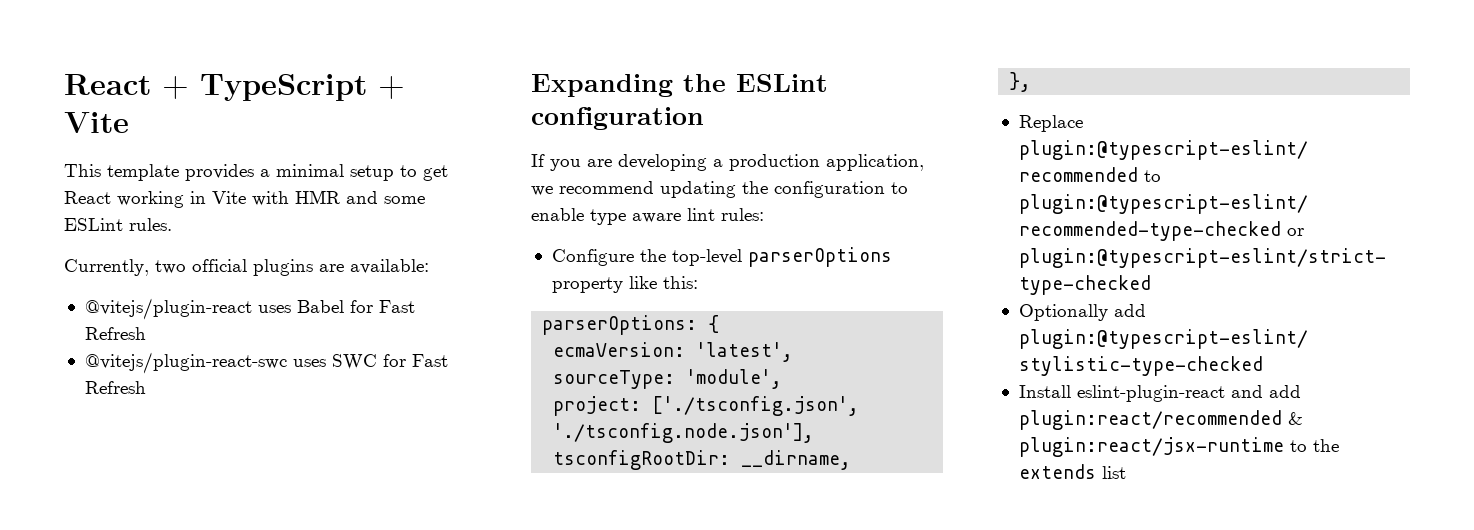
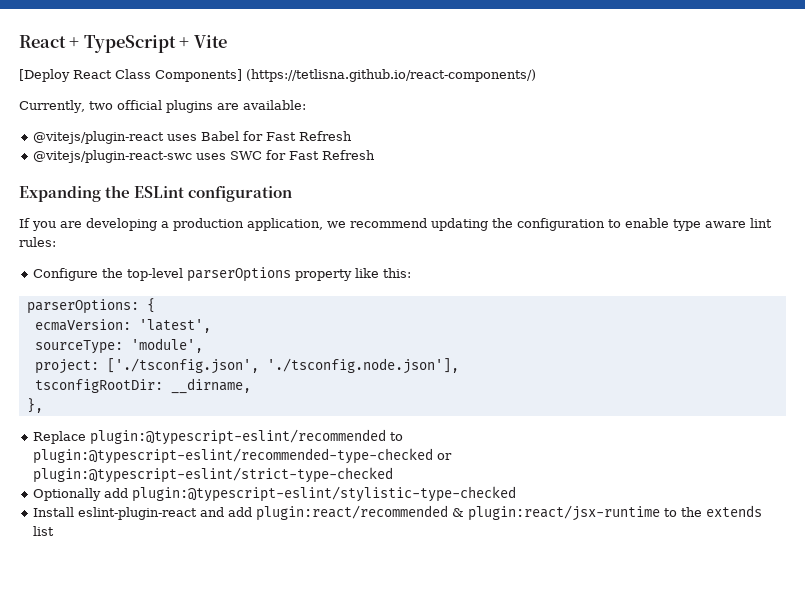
[64,164,448,181] [64,190,425,208] [64,218,172,231] This template provides a minimal setup to get React working in Vite with HMR and some ESLint rules. -> [19,69,536,82] [Deploy React Class Components] (https://tetlisna.github.io/react-components/)

